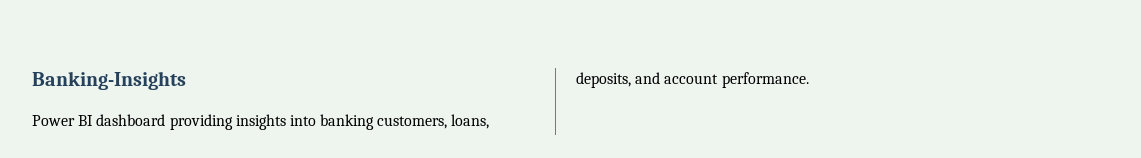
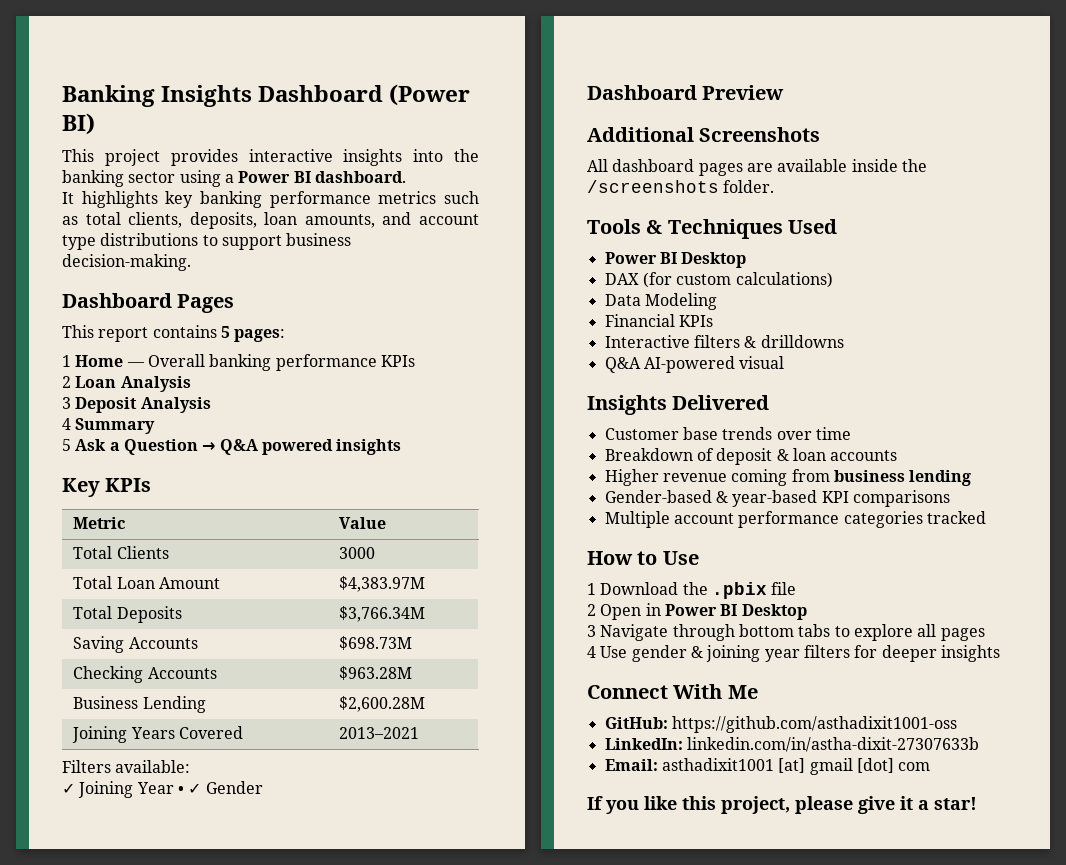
[32,71,186,90] [32,114,490,130] [576,72,809,88] Banking-Insights // Power BI dashboard providing insights into banking customers, loans, deposits, and account performance. -> [62,84,471,107] [62,113,95,135] [62,149,479,166] [62,170,406,187] [62,191,480,208] [62,212,479,229] [62,233,352,250] [62,254,191,271] [62,293,235,313] [62,325,286,342] [62,354,415,371] [62,376,191,392] [62,397,211,413] [62,418,156,434] [62,439,402,455] [62,478,152,497] [73,517,126,529] [339,517,387,529] [73,546,169,559] [339,547,376,559] [73,576,220,589] [339,576,426,592] [73,606,182,623] [339,606,426,622] [73,636,198,653] [339,636,413,650] [73,666,217,683] [339,666,413,680] [73,696,206,713] [339,696,426,712] [72,726,243,743] [339,727,420,739] [62,760,191,773] [62,781,263,798] [587,85,785,100] [587,127,821,142] [587,159,927,176] [587,180,775,193] [587,219,838,239] [604,252,747,268] [604,272,833,288] [604,293,717,310] [604,314,713,327] [604,335,844,348] [604,356,785,373] [587,395,770,415] [604,427,851,440] [604,448,898,465] [604,469,972,486] [604,490,950,507] [604,511,986,528] [587,551,699,565] [587,582,797,599] [587,603,807,620] [587,624,985,641] [587,645,1000,662] [587,684,758,699] [604,716,957,733] [604,737,979,752] [604,758,931,775] [587,796,977,814] Banking Insights Dashboard (Power BI) // This project provides interactive insights into the banking sector using a Power BI dashboard. // It highlights key banking performance metrics such as total clients, deposits, loan amounts, and account type distributions to support business decision-making. // Dashboard Pages // This report contains 5 pages: // 1 Home — Overall banking performance KPIs // 2 Loan Analysis // 3 Deposit Analysis // 4 Summary // 5 Ask a Question → Q&A powered insights // Key KPIs // Metric | Value // Total Clients | 3000 // Total Loan Amount | $4,383.97M // Total Deposits | $3,766.34M // Saving Accounts | $698.73M // Checking Accounts | $963.28M // Business Lending | $2,600.28M // Joining Years Covered | 2013–2021 // Filters available: // ✓ Joining Year • ✓ Gender // Dashboard Preview // Additional Screenshots // All dashboard pages are available inside the /screenshots folder. // Tools & Techniques Used // Power BI Desktop // DAX (for custom calculations) // Data Modeling // Financial KPIs // Interactive filters & drilldowns // Q&A AI-powered visual // Insights Delivered // Customer base trends over time // Breakdown of deposit & loan accounts // Higher revenue coming from business lending // Gender-based & year-based KPI comparisons // Multiple account performance categories tracked // How to Use // 1 Download the .pbix file // 2 Open in Power BI Desktop // 3 Navigate through bottom tabs to explore all pages // 4 Use gender & joining year filters for deeper insights // Connect With Me // GitHub: https://github.com/asthadixit1001-oss // LinkedIn: linkedin.com/in/astha-dixit-27307633b // Email: asthadixit1001 [at] gmail [dot] com // If you like this project, please give it a star!

